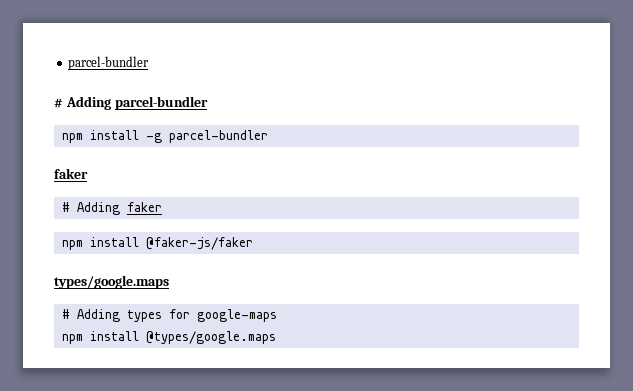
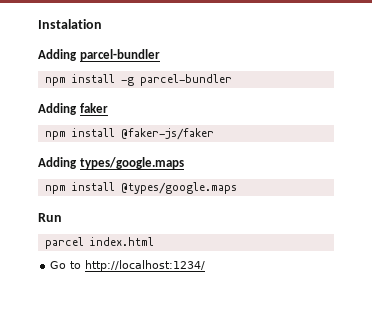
[68,56,150,70] [54,98,63,108] parcel-bundler // # -> [38,19,102,29] Instalation //
[54,168,88,179] [61,202,70,212] faker // # -> (232, 80) none
(253, 243) none -> [38,157,77,169] Adding
[61,309,277,322] [61,331,276,344] # Adding types for google-maps // npm install @types/google.maps -> [44,182,237,194] [38,213,62,222] [44,237,154,249] [50,260,206,271] npm install @types/google.maps // Run // parcel index.html // Go to http://localhost:1234/

